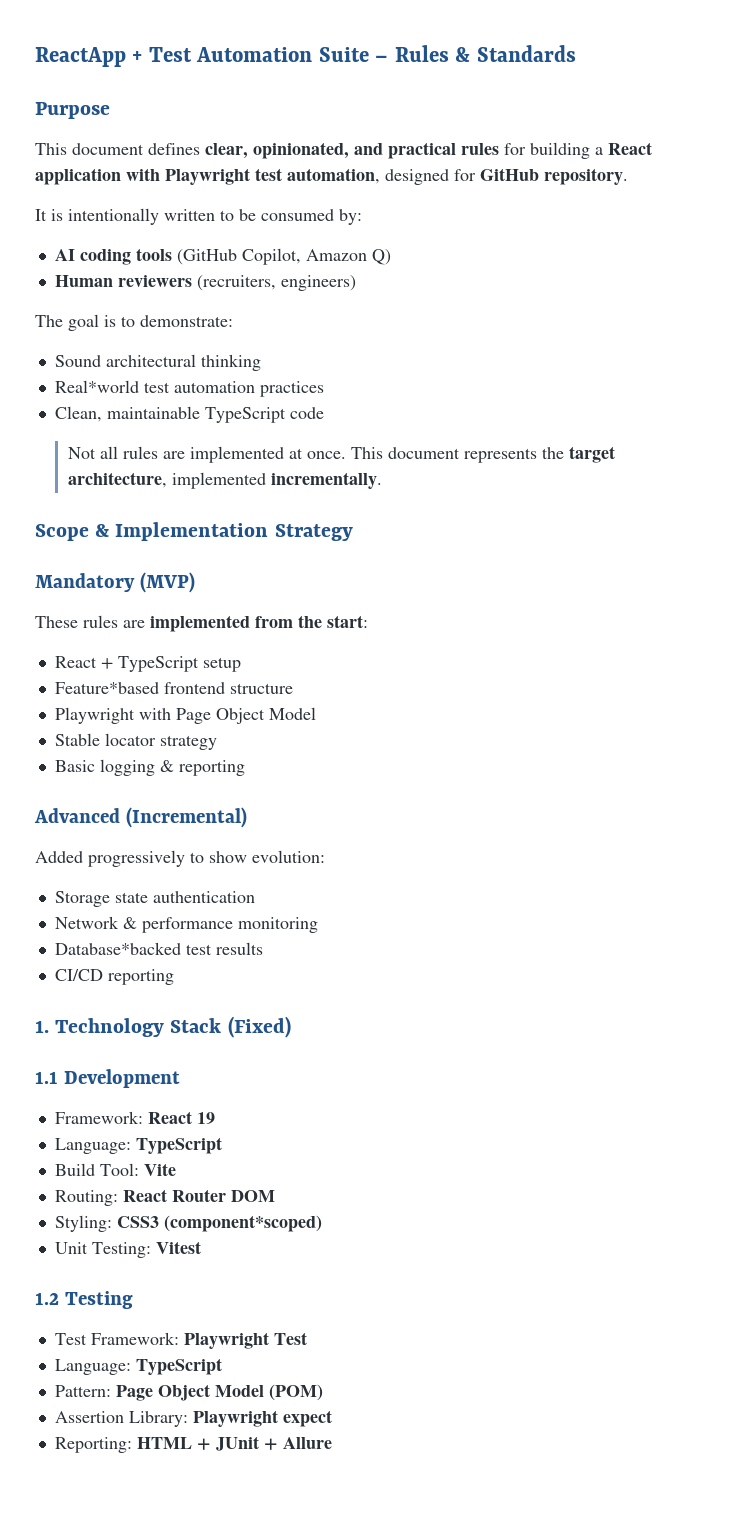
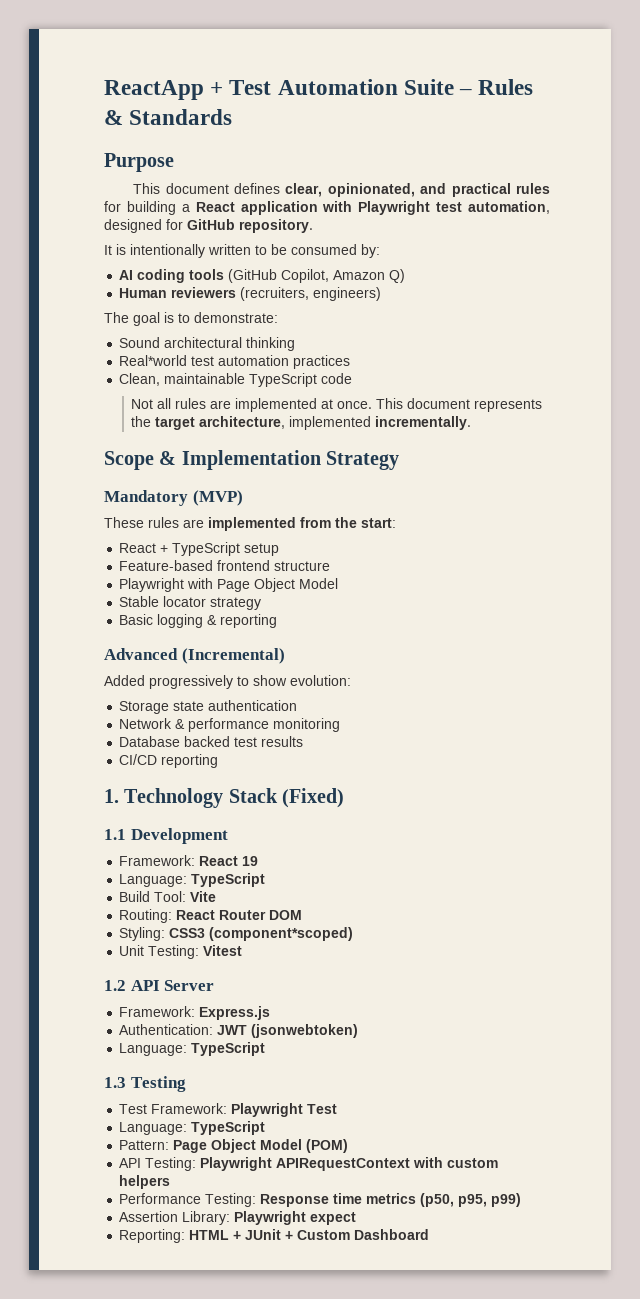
[54,682,159,694] Feature*based -> [119,560,214,571] Feature-based
[54,942,181,955] Database*backed -> [119,736,231,747] Database backed
(59, 1298) none -> [130,980,215,991] [119,1006,271,1020] [119,1024,359,1038] [119,1042,266,1056] [104,1077,126,1088] API Server // Framework: Express.js // Authentication: JWT (jsonwebtoken) // Language: TypeScript // 1.3
(323, 1392) none -> [119,1157,499,1171] [119,1175,171,1189] [119,1193,522,1207] // API Testing: Playwright APIRequestContext with custom helpers // Performance Testing: Response time metrics (p50, p95, p99)
[282,1437,332,1449] Allure -> [297,1229,430,1240] Custom Dashboard

